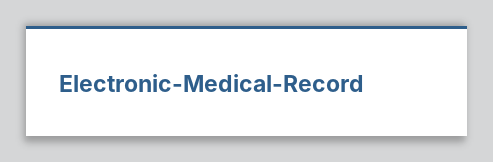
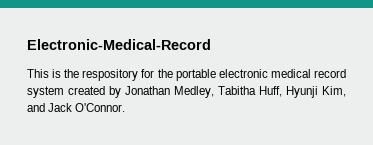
(364, 83) none -> [27,69,346,81] [27,86,346,98] [27,103,126,112] // This is the respository for the portable electronic medical record system created by Jonathan Medley, Tabitha Huff, Hyunji Kim, and Jack O'Connor.

